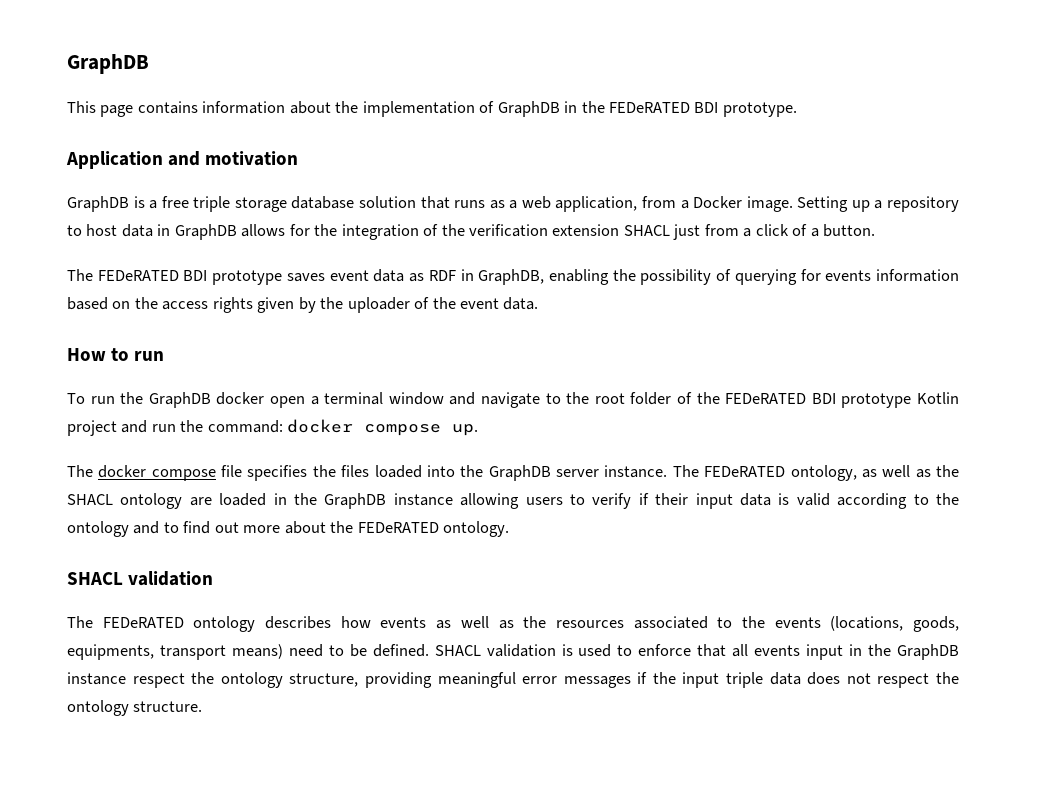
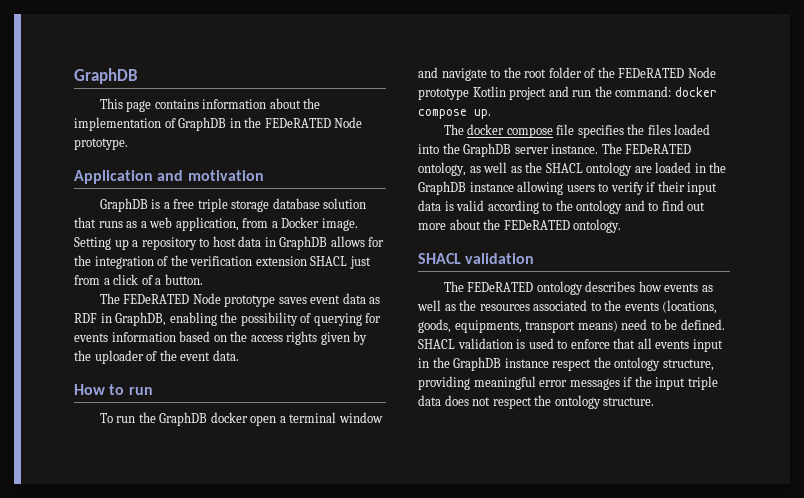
[694,102,719,113] BDI -> [334,117,363,128] Node
[183,270,208,281] BDI -> [192,293,221,304] Node
[811,393,836,404] BDI -> [687,67,716,78] Node

